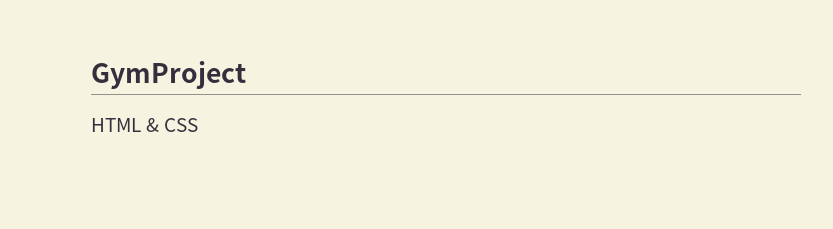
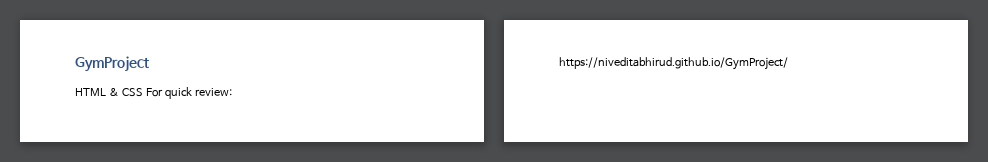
(199, 125) none -> [145,87,232,99] [559,57,788,70] For quick review: https://niveditabhirud.github.io/GymProject/

